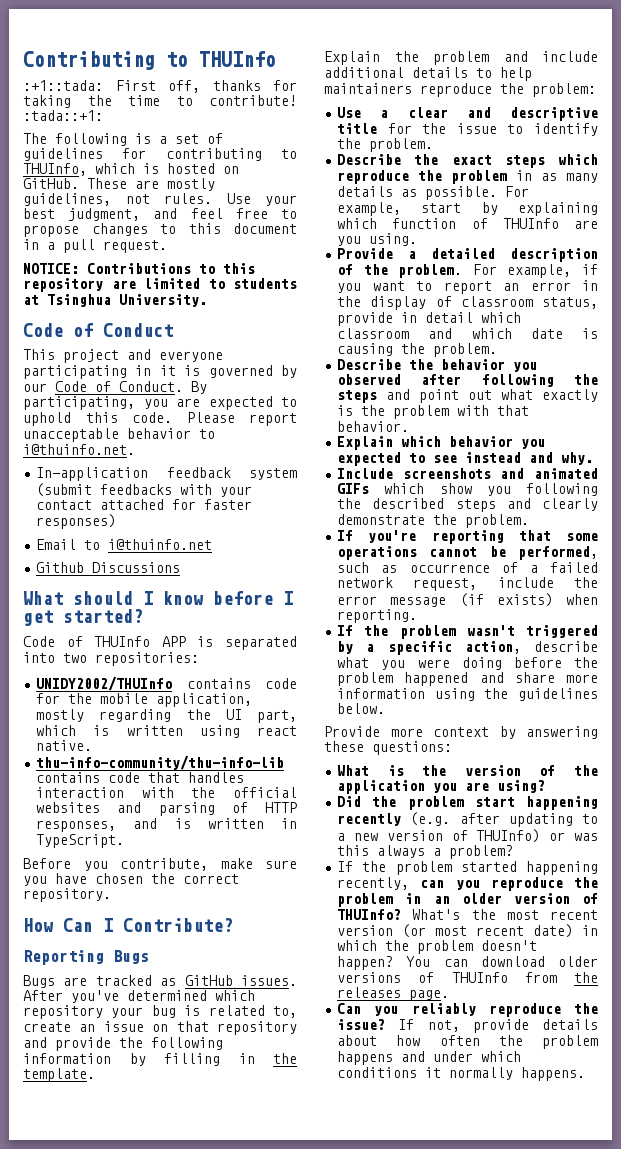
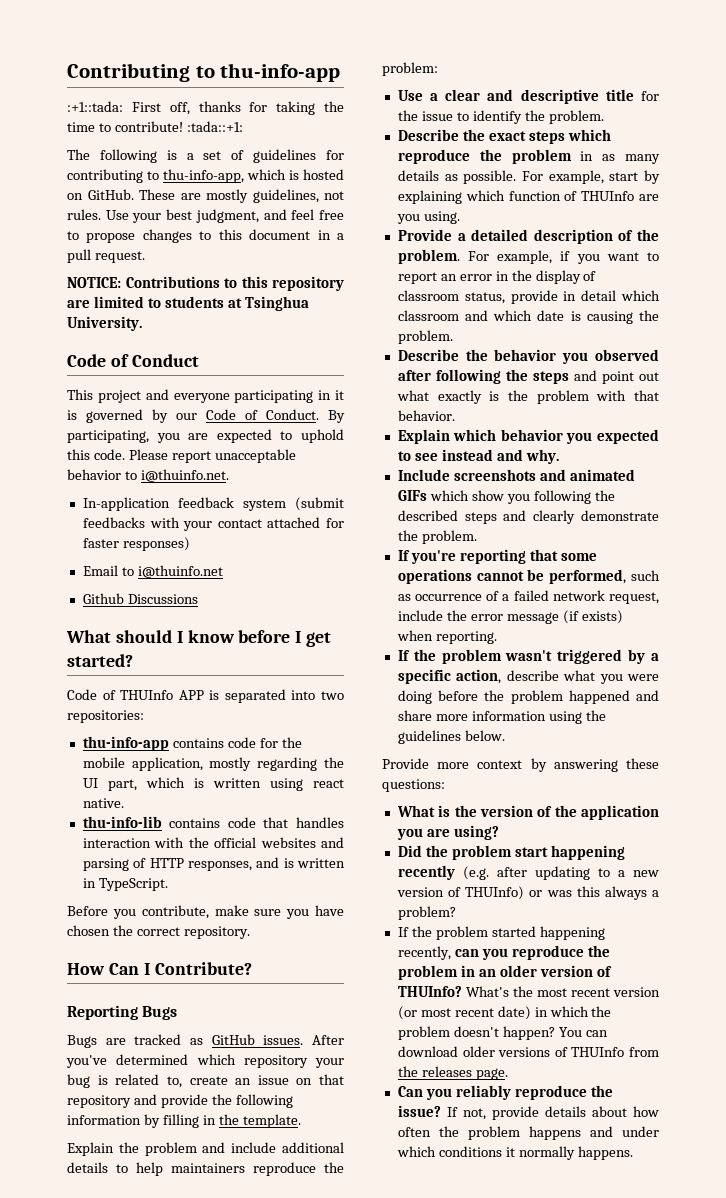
[199,51,276,67] THUInfo -> [220,63,341,82] thu-info-app
[23,163,87,176] THUInfo, -> [163,169,244,183] thu-info-app,
[36,676,173,691] UNIDY2002/THUInfo -> [82,736,169,751] thu-info-app
[36,755,285,770] thu-info-community/thu-info-lib -> [82,816,162,828] thu-info-lib

